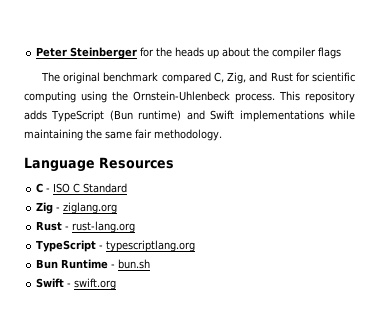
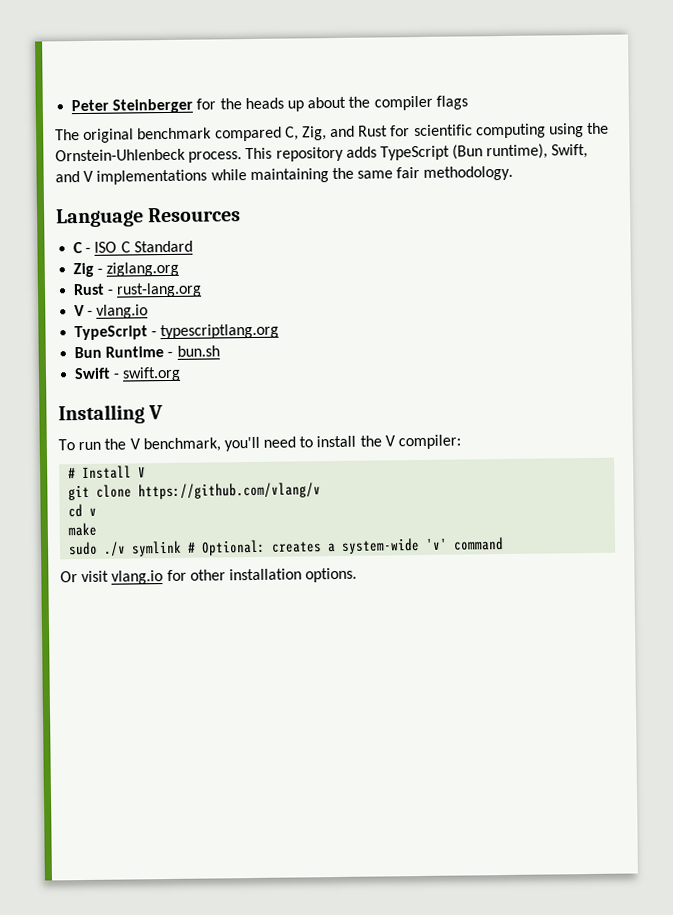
[138,110,235,121] runtime) and Swift -> [486,143,589,160] [55,170,95,183] runtime), Swift, and V
(136, 227) none -> [74,304,149,319] // V - vlang.io
(117, 284) none -> [58,404,164,425] [58,434,462,453] [68,465,147,480] [68,482,322,501] [68,504,98,518] [68,522,98,537] [68,537,505,557] [60,567,358,585] // Installing V // To run the V benchmark, you'll need to install the V compiler: // # Install V // git clone https://github.com/vlang/v // cd v // make // sudo ./v symlink # Optional: creates a system-wide 'v' command // Or visit vlang.io for other installation options.

